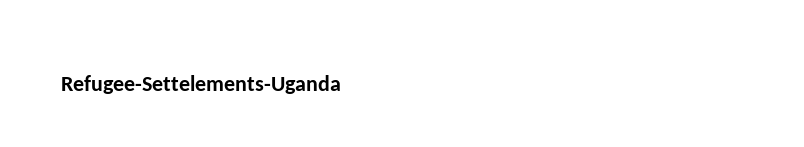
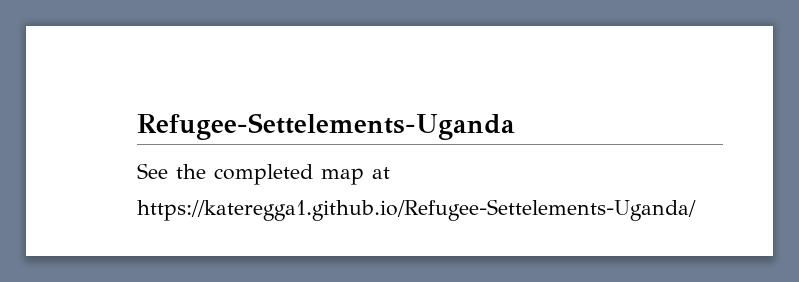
(341, 84) none -> [137,163,390,185] [137,199,696,221] // See the completed map at https://kateregga1.github.io/Refugee-Settelements-Uganda/

